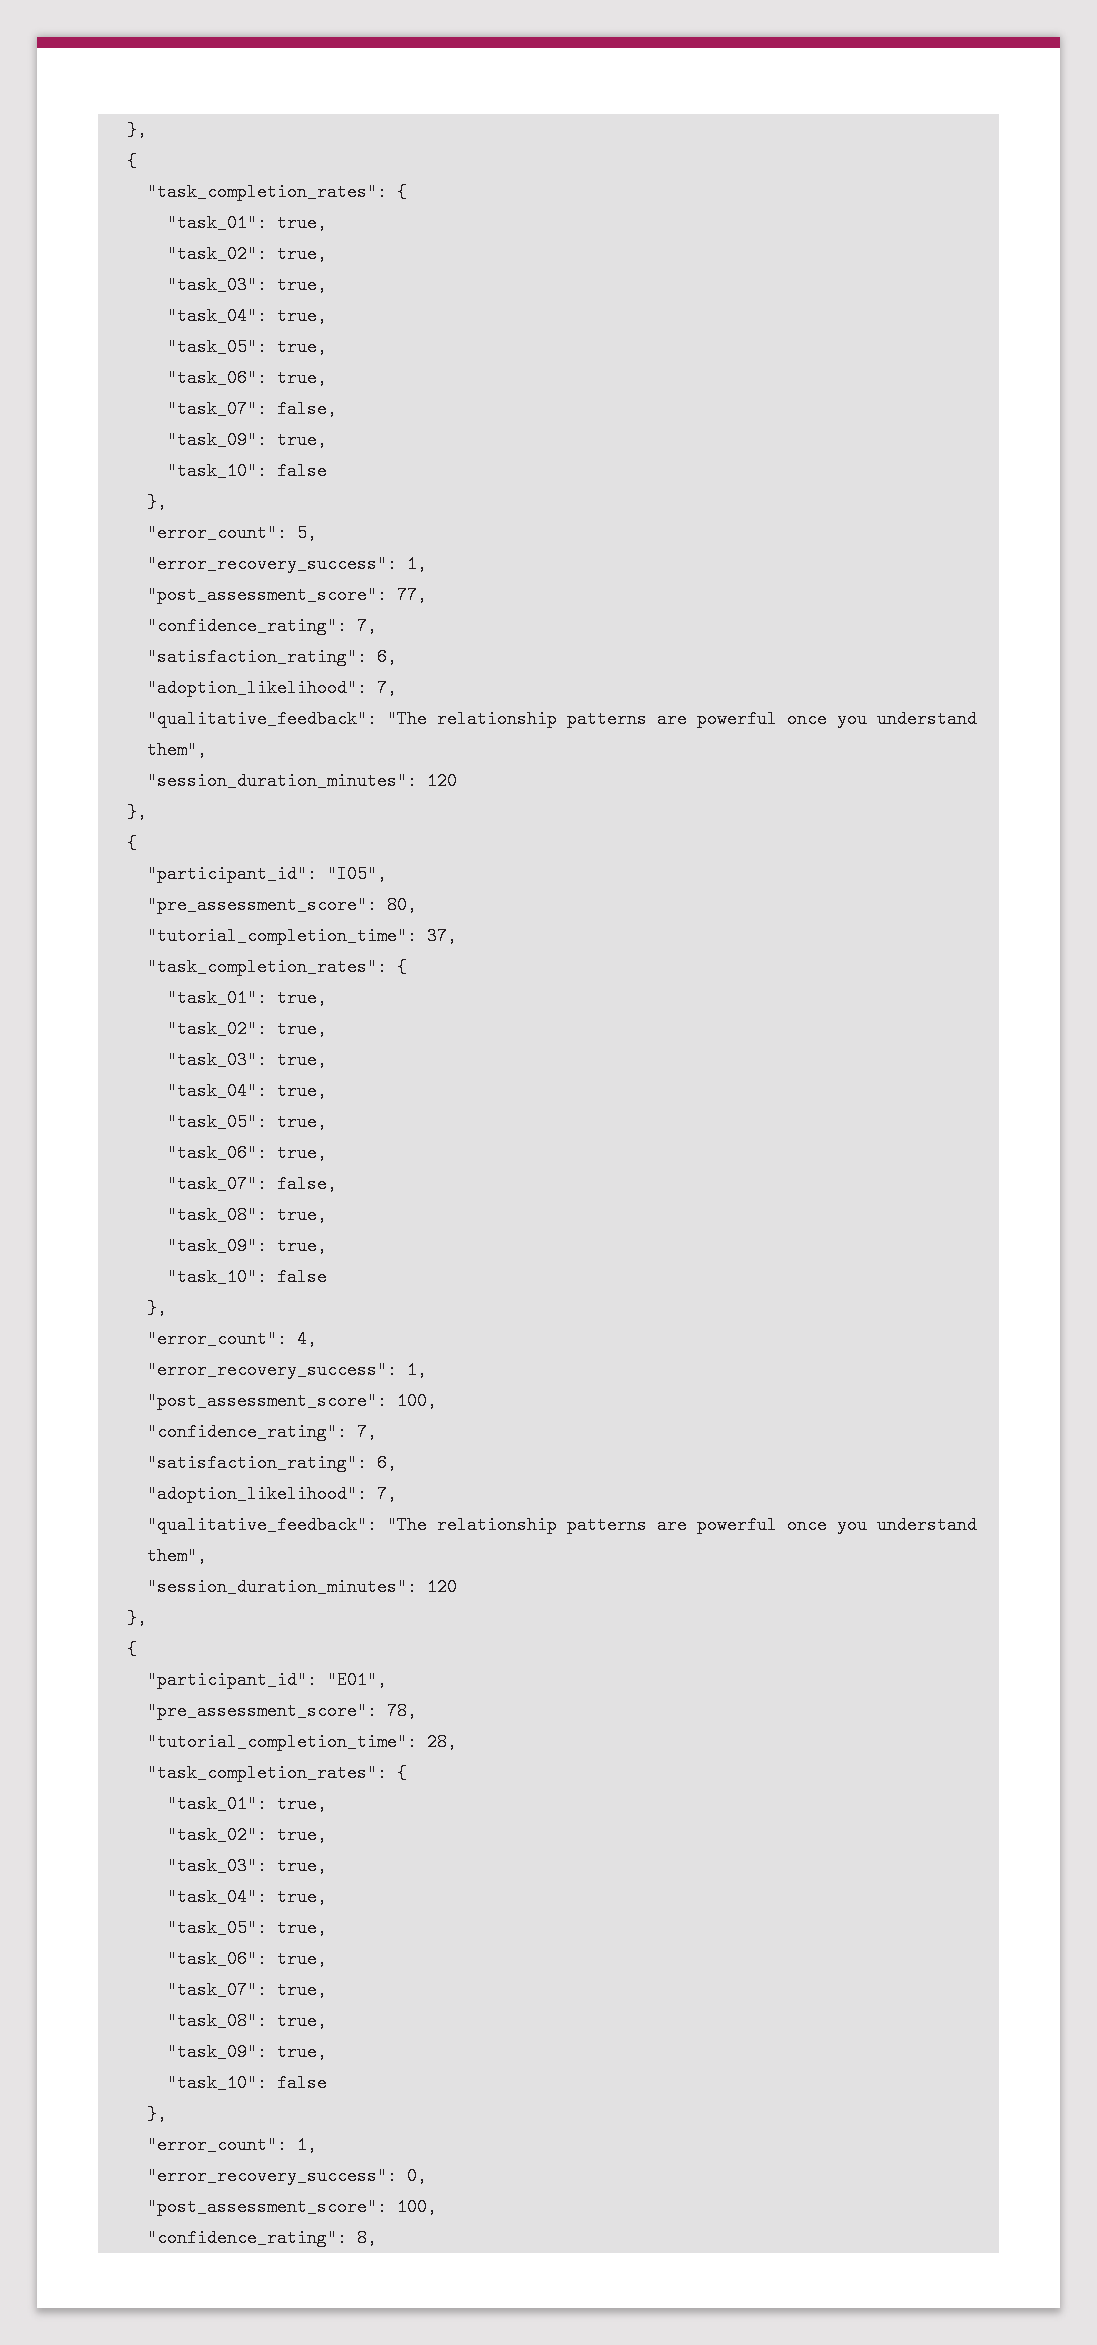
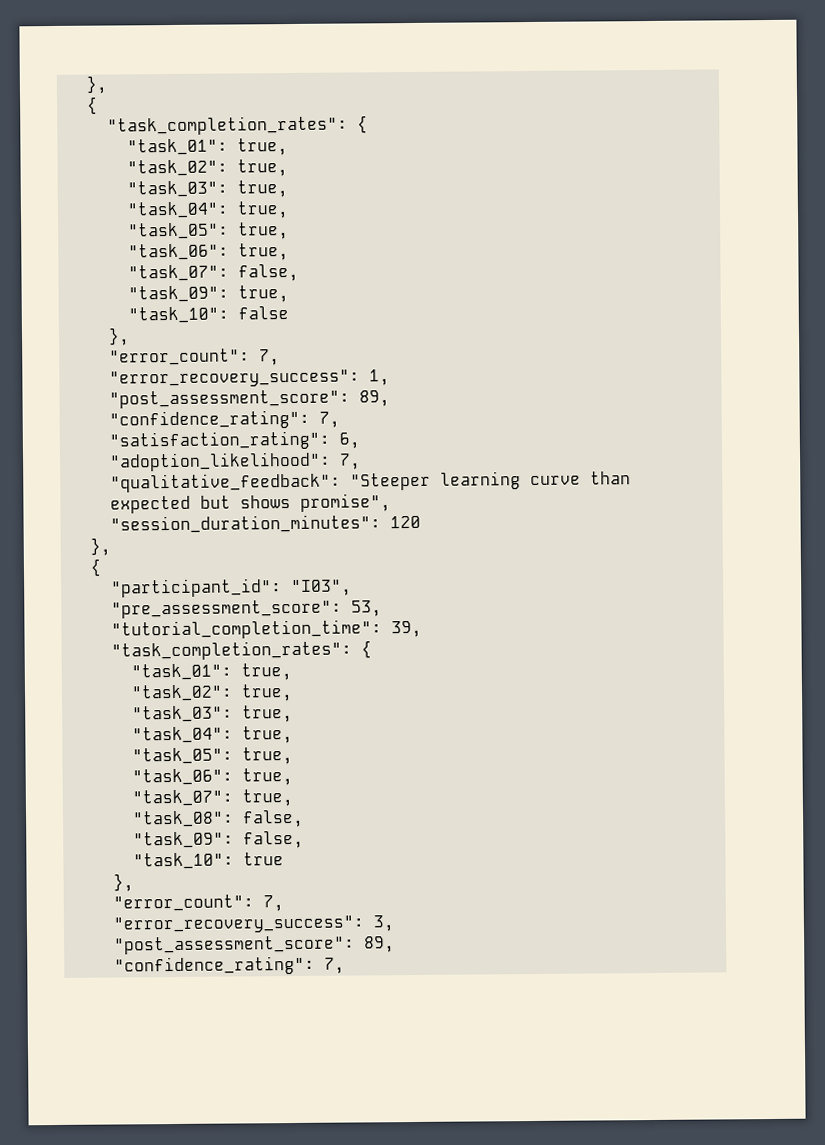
[297,524,318,542] [147,555,428,573] [147,586,428,604] [147,617,378,635] [147,648,398,666] [147,679,398,697] [147,710,978,728] [147,741,208,759] [147,772,458,790] [127,803,148,821] [127,834,138,852] [147,865,388,883] [147,896,418,914] [147,927,458,945] [147,958,408,976] [167,989,328,1007] [167,1020,328,1038] [167,1051,328,1069] [167,1082,328,1100] [167,1113,328,1131] [167,1144,328,1162] [167,1175,338,1193] [167,1206,328,1224] [167,1237,328,1255] [167,1268,328,1286] [147,1299,168,1317] [147,1330,318,1348] [147,1361,428,1379] [147,1392,438,1410] [147,1423,378,1441] [147,1454,398,1472] [147,1485,398,1503] [147,1516,978,1534] [147,1547,208,1565] [147,1578,458,1596] [127,1609,148,1627] [127,1640,138,1658] [147,1671,388,1689] [147,1702,418,1720] [147,1733,458,1751] 5, // "error_recovery_success": 1, // "post_assessment_score": 77, // "confidence_rating": 7, // "satisfaction_rating": 6, // "adoption_likelihood": 7, // "qualitative_feedback": "The relationship patterns are powerful once you understand them", // "session_duration_minutes": 120 // }, // { // "participant_id": "I05", // "pre_assessment_score": 80, // "tutorial_completion_time": 37, // "task_completion_rates": { // "task_01": true, // "task_02": true, // "task_03": true, // "task_04": true, // "task_05": true, // "task_06": true, // "task_07": false, // "task_08": true, // "task_09": true, // "task_10": false // }, // "error_count": 4, // "error_recovery_success": 1, // "post_assessment_score": 100, // "confidence_rating": 7, // "satisfaction_rating": 6, // "adoption_likelihood": 7, // "qualitative_feedback": "The relationship patterns are powerful once you understand them", // "session_duration_minutes": 120 // }, // { // "participant_id": "E01", // "pre_assessment_score": 78, // "tutorial_completion_time": 28, -> [258,349,280,366] [108,369,390,388] [108,389,390,409] [108,409,340,430] [108,430,360,451] [108,451,361,472] [109,471,631,493] [109,493,391,514] [109,514,421,534] [89,537,111,556] [89,558,102,577] [110,578,352,598] [110,599,382,619] [110,619,422,640] 7, // "error_recovery_success": 1, // "post_assessment_score": 89, // "confidence_rating": 7, // "satisfaction_rating": 6, // "adoption_likelihood": 7, // "qualitative_feedback": "Steeper learning curve than expected but shows promise", // "session_duration_minutes": 120 // }, // { // "participant_id": "I03", // "pre_assessment_score": 53, // "tutorial_completion_time": 39,
[277,2012,328,2030] [167,2043,328,2061] [167,2074,328,2092] [147,2105,168,2123] [147,2136,318,2154] [147,2167,428,2185] [147,2198,438,2216] [147,2229,378,2247] true, // "task_09": true, // "task_10": false // }, // "error_count": 1, // "error_recovery_success": 0, // "post_assessment_score": 100, // "confidence_rating": 8, -> [241,809,304,828] [132,830,304,849] [132,852,284,870] [112,873,134,892] [112,894,284,912] [112,915,395,934] [113,935,395,955] [113,955,345,976] false, // "task_09": false, // "task_10": true // }, // "error_count": 7, // "error_recovery_success": 3, // "post_assessment_score": 89, // "confidence_rating": 7,

